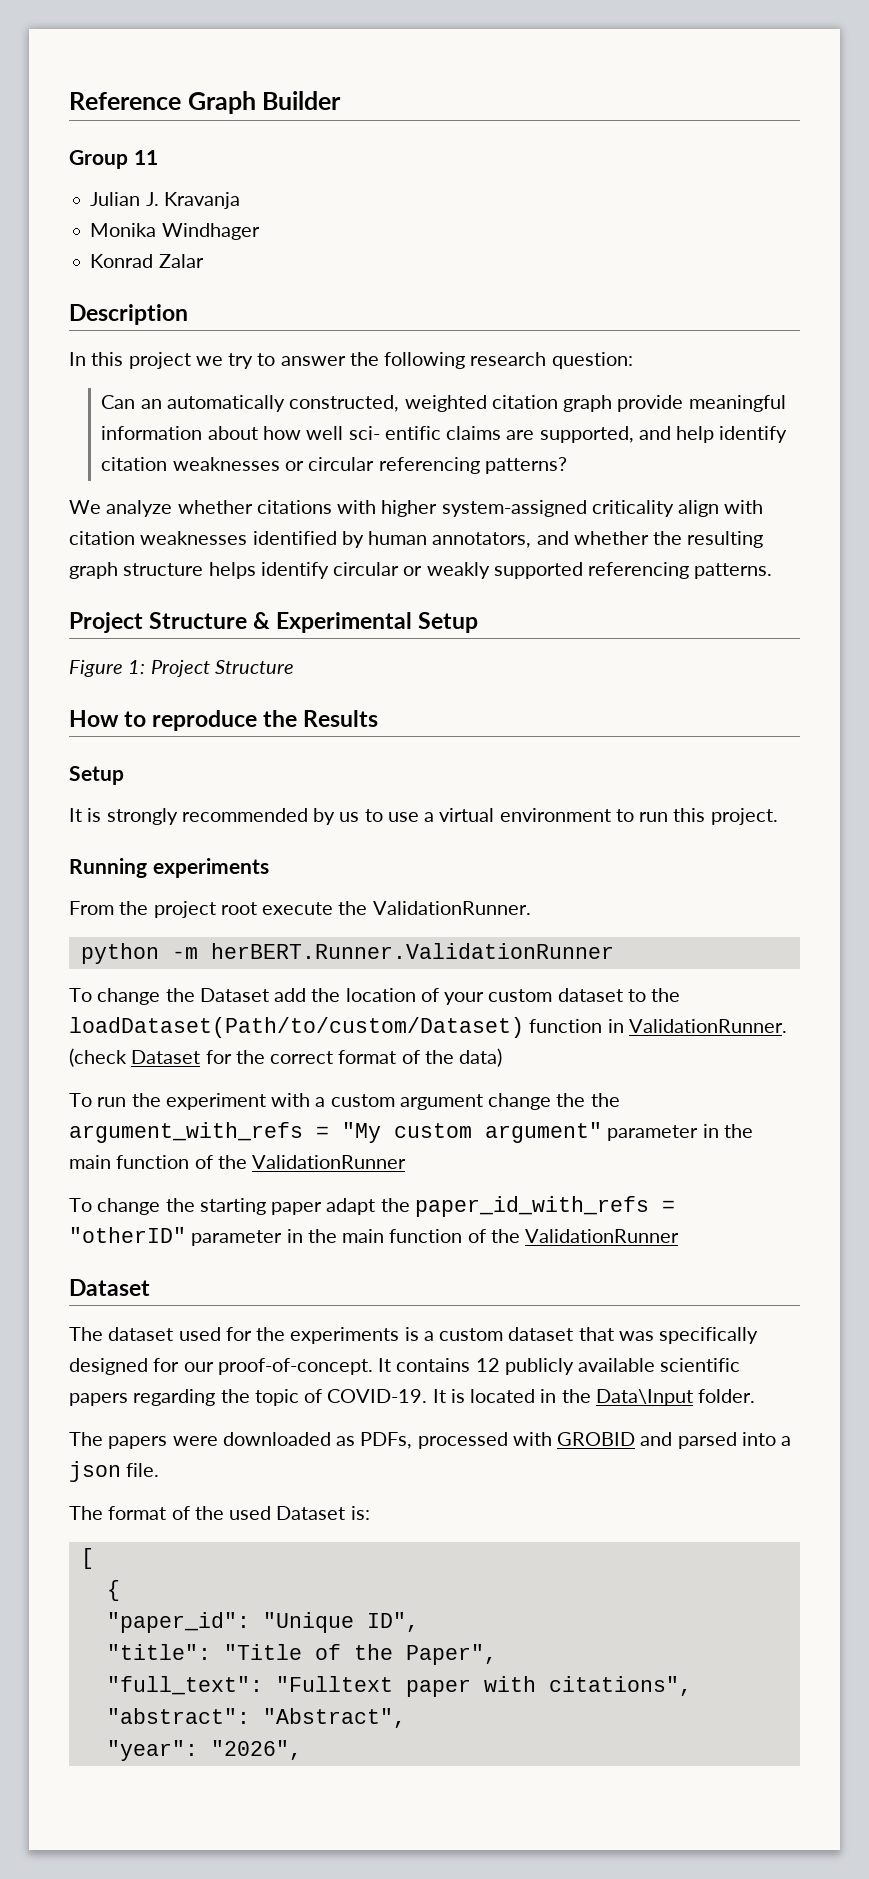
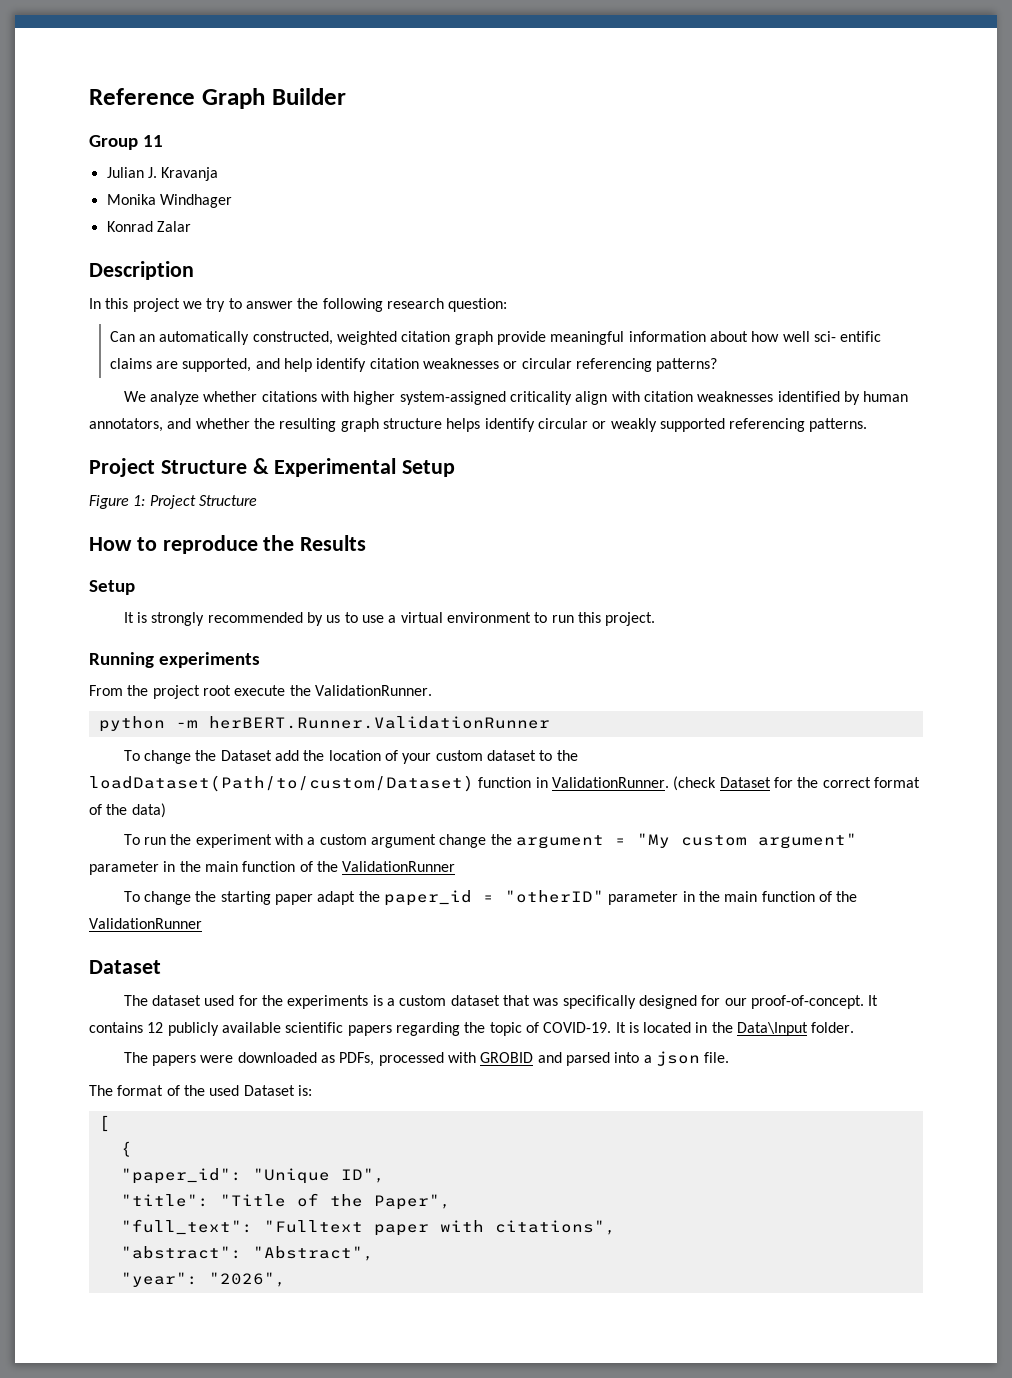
[590,1093,620,1107] [69,1122,303,1143] the argument_with_refs -> [515,835,604,849] argument
[414,1196,649,1217] paper_id_with_refs -> [383,890,472,906] paper_id

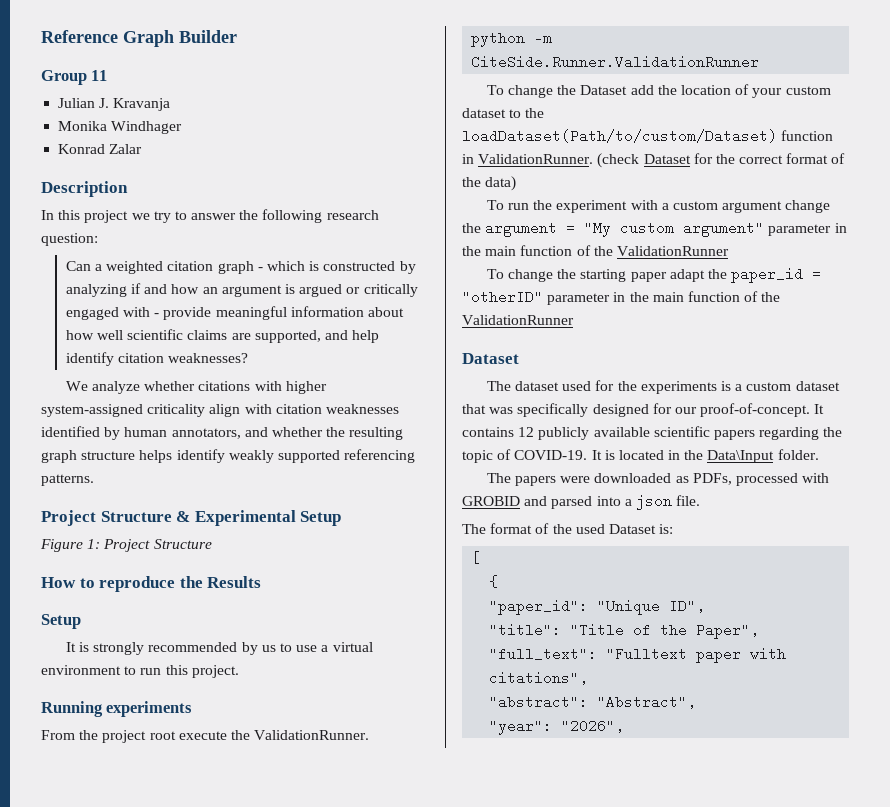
[139,331,493,345] an automatically constructed, weighted citation graph -> [95,261,416,274] [65,283,418,297] [65,307,160,320] a weighted citation graph - which is constructed by analyzing if and how an argument is argued or critically engaged with -
[813,331,882,342] sci- entific -> [127,329,184,340] scientific
[423,358,718,372] weaknesses or circular referencing patterns? -> [168,353,249,363] weaknesses?
[537,418,607,429] circular or -> (225, 456) none
[208,716,550,729] herBERT.Runner.ValidationRunner -> [471,55,760,69] CiteSide.Runner.ValidationRunner

